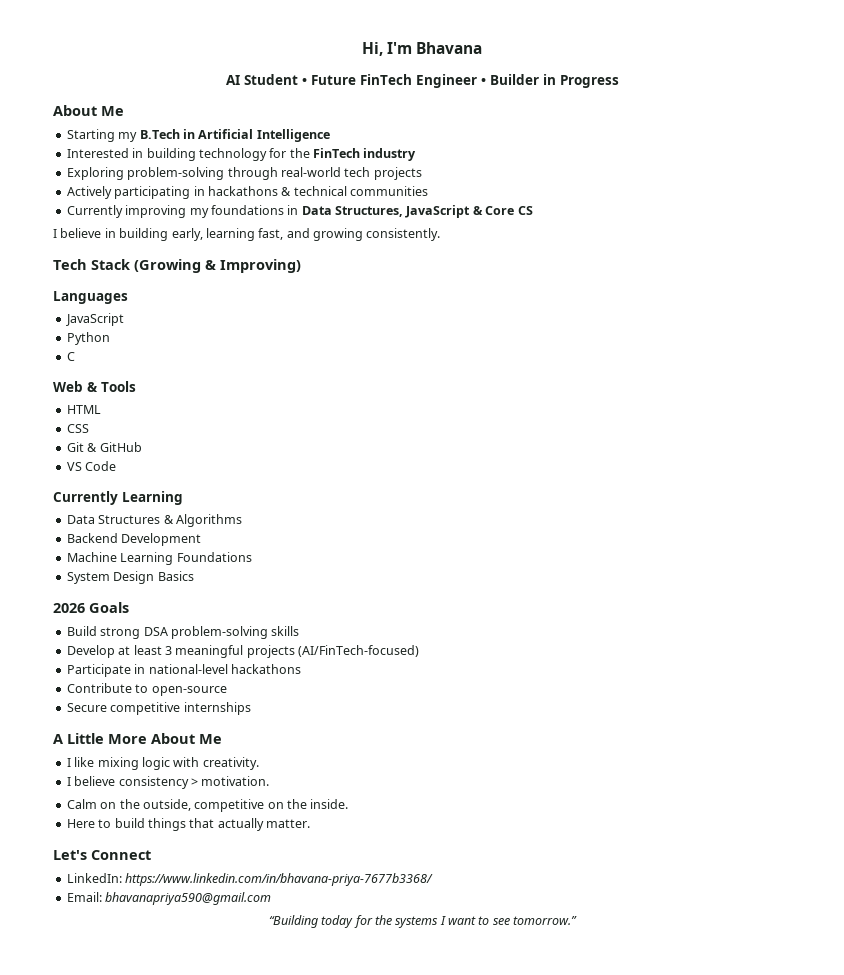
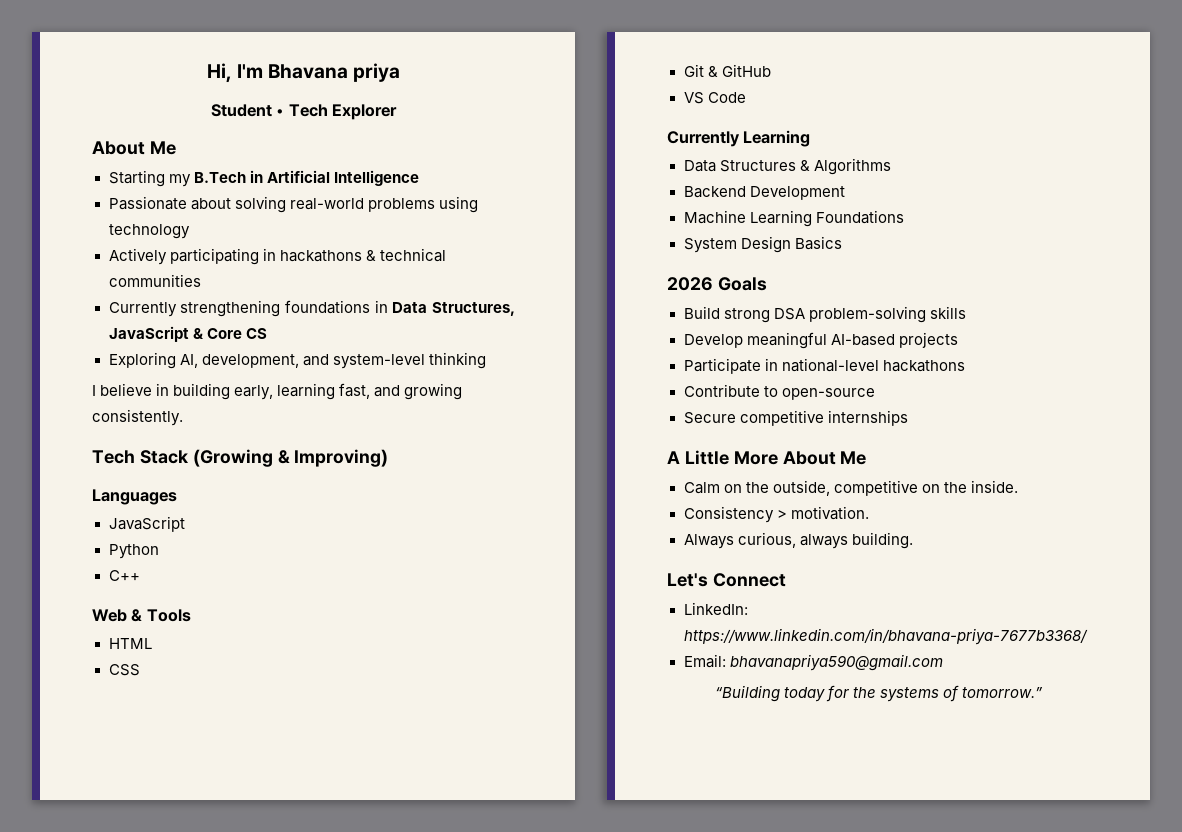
[225,75,240,85] // AI -> [353,63,401,82] priya //
[310,74,619,88] Future FinTech Engineer • Builder in Progress -> [288,104,398,120] Tech Explorer
[66,148,417,161] [66,167,422,180] Interested in building technology for the FinTech industry // Exploring problem-solving through real-world tech projects -> [108,196,478,213] [108,224,190,239] Passionate about solving real-world problems using technology
[125,205,209,218] improving my -> [180,300,281,317] strengthening
(533, 210) none -> [108,352,486,369] // Exploring AI, development, and system-level thinking
[66,352,75,361] C -> [108,570,140,581] C++
[118,645,419,658] at least 3 meaningful projects (AI/FinTech-focused) -> [746,332,958,349] meaningful AI-based projects
[66,757,259,770] [66,776,270,789] // I like mixing logic with creativity. // I believe consistency > motivation. -> (867, 458) none
[66,818,310,831] Here to build things that actually matter. -> [683,506,869,523] [683,532,913,549] Consistency > motivation. // Always curious, always building.
[439,916,510,925] I want to see -> [943,685,960,702] of

